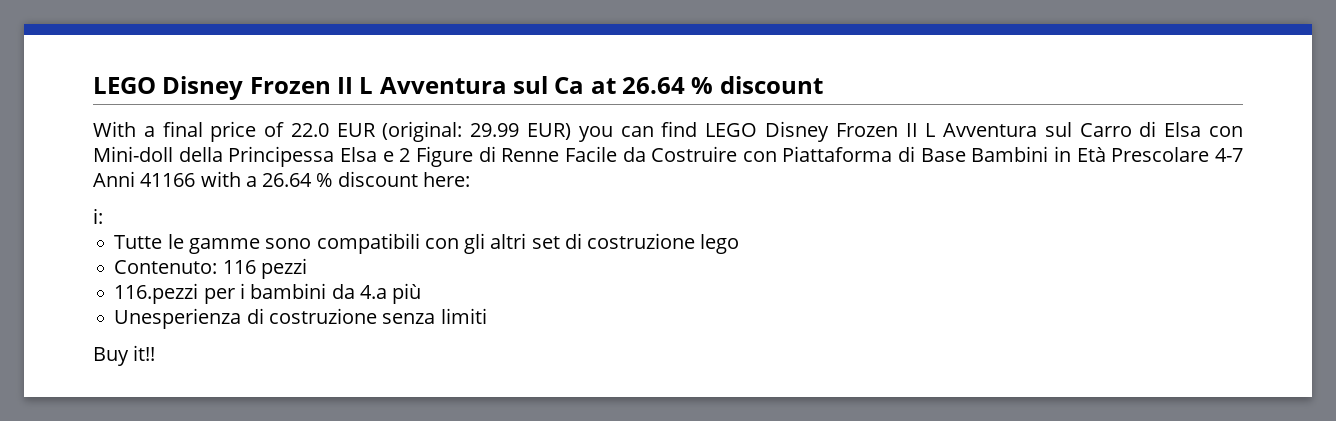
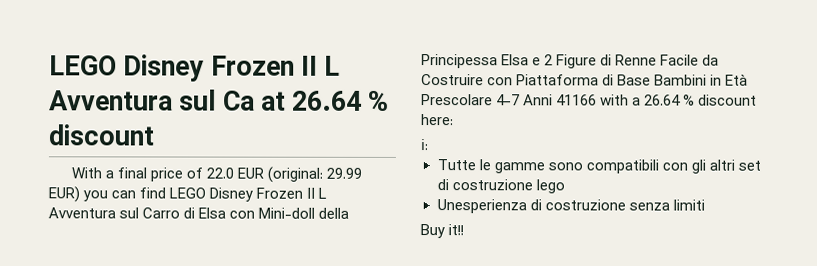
[114,258,307,279] [114,283,422,304] // Contenuto: 116 pezzi // 116.pezzi per i bambini da 4.a più -> (565, 186) none

